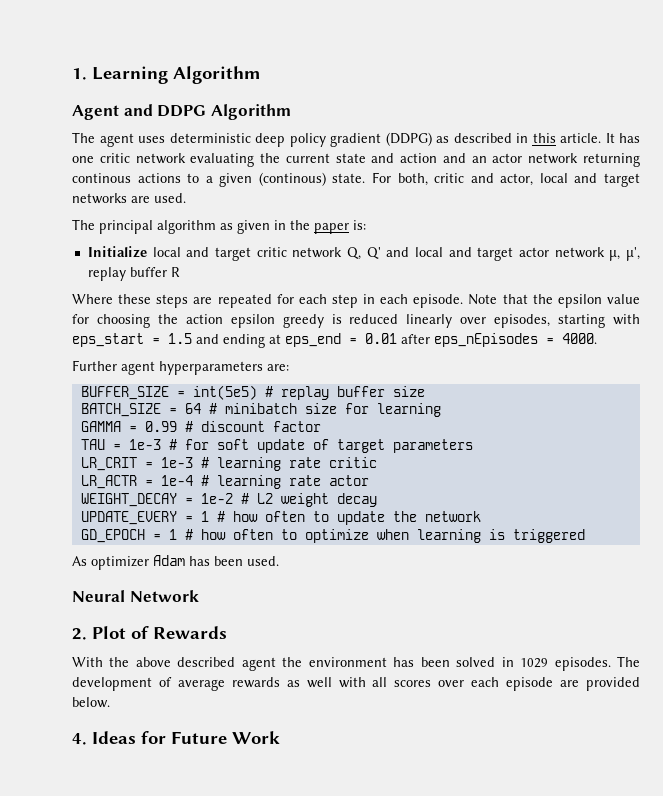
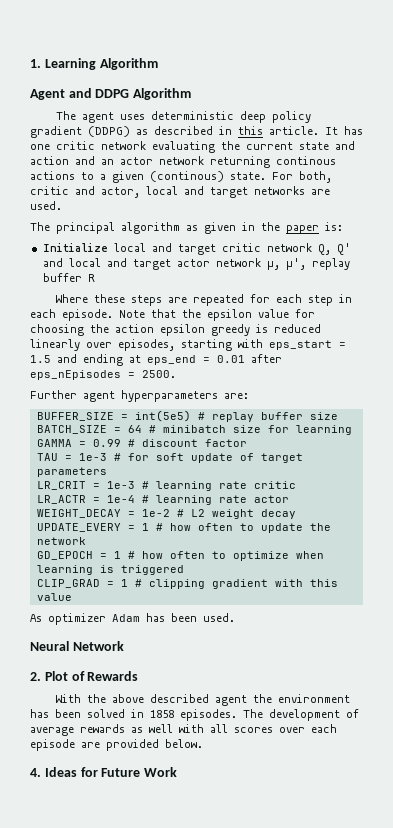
[562,333,597,344] 4000. -> [142,370,176,378] 2500.
(585, 536) none -> [36,579,338,589] [36,593,72,601] // CLIP_GRAD = 1 # clipping gradient with this value
[520,658,549,668] 1029 -> [150,710,174,718] 1858

